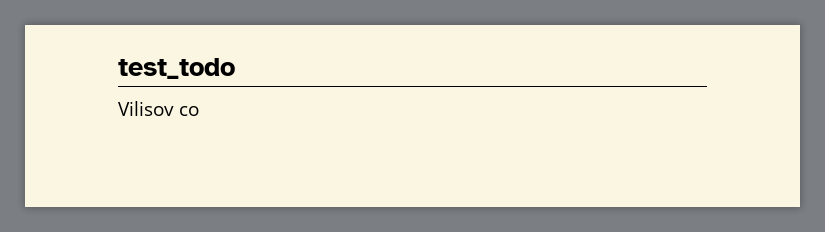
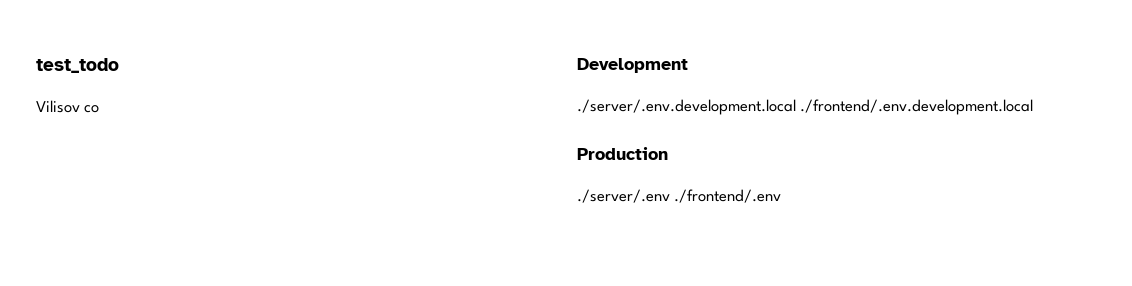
(199, 111) none -> [577,58,688,73] [577,99,1034,115] [577,147,668,160] [577,189,782,203] // Development // ./server/.env.development.local ./frontend/.env.development.local // Production // ./server/.env ./frontend/.env

